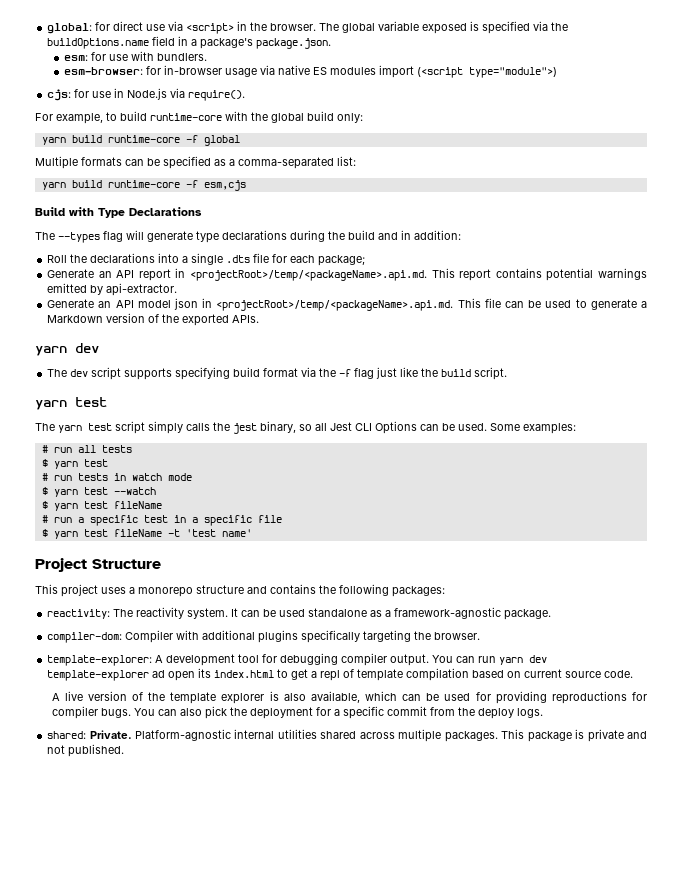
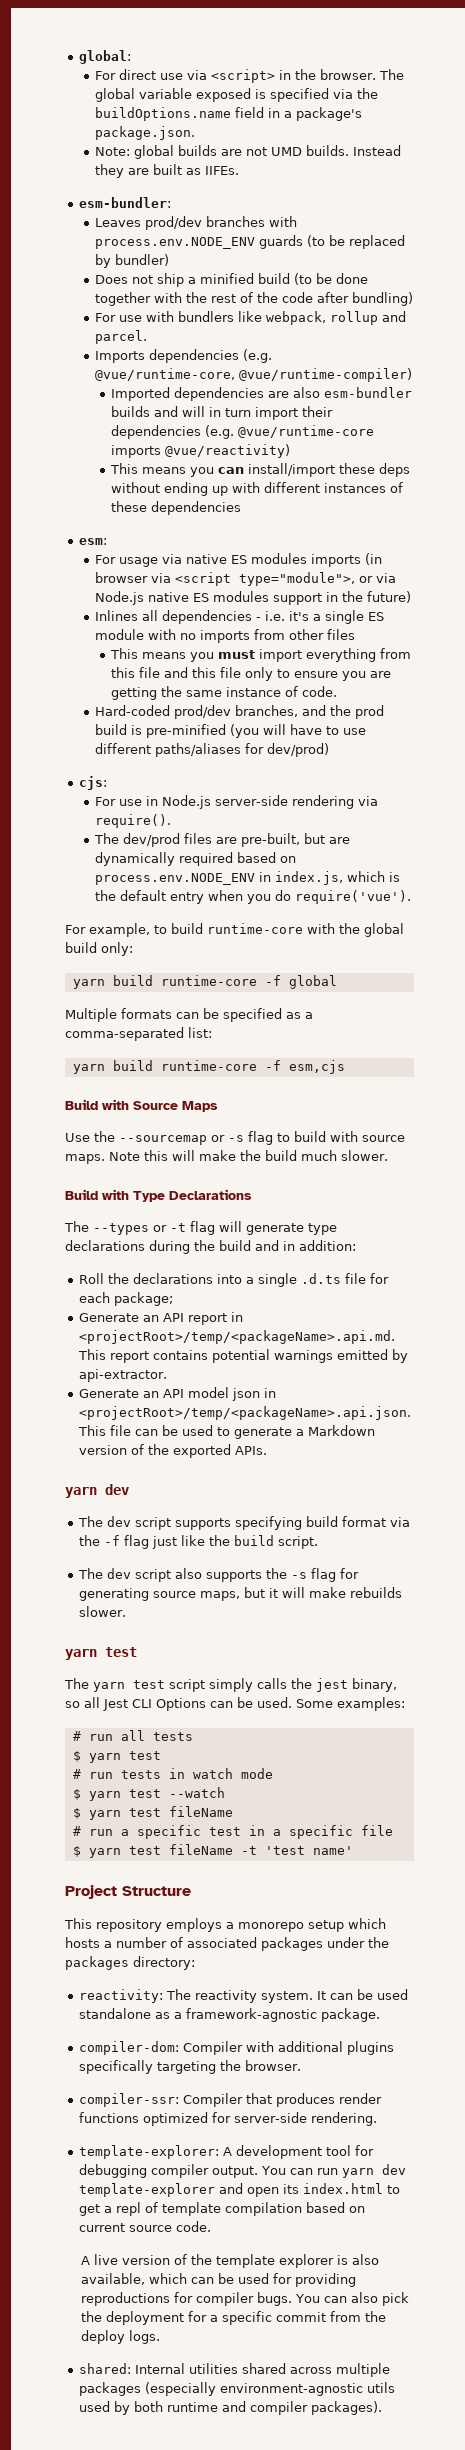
[95,22,111,31] for -> [95,71,117,80] // For
[63,51,207,61] [63,65,222,75] esm: for use with bundlers. // esm-browser: for in-browser -> [95,145,402,159] [95,164,240,178] [78,197,171,208] [95,216,298,230] [95,235,406,249] [95,254,170,268] [95,273,369,287] [95,292,414,306] [95,311,407,325] [95,330,148,344] [95,349,273,363] [95,368,413,382] [111,387,413,401] [111,406,334,420] [111,425,375,439] [111,444,291,458] [110,463,411,477] [111,482,404,496] [111,501,242,515] [78,538,107,545] [95,555,117,564] Note: global builds are not UMD builds. Instead they are built as IIFEs. // esm-bundler: // Leaves prod/dev branches with process.env.NODE_ENV guards (to be replaced by bundler) // Does not ship a minified build (to be done together with the rest of the code after bundling) // For use with bundlers like webpack, rollup and parcel. // Imports dependencies (e.g. @vue/runtime-core, @vue/runtime-compiler) // Imported dependencies are also esm-bundler builds and will in turn import their dependencies (e.g. @vue/runtime-core imports @vue/reactivity) // This means you can install/import these deps without ending up with different instances of these dependencies // esm: // For
[378,65,557,78] import (<script type="module">) -> [311,553,383,567] [95,572,397,586] [95,591,412,605] [95,610,385,624] [95,629,356,643] [110,648,412,662] [111,667,392,681] [111,686,338,700] [95,705,385,719] [95,724,367,738] [95,743,330,757] imports (in browser via <script type="module">, or via Node.js native ES modules support in the future) // Inlines all dependencies - i.e. it's a single ES module with no imports from other files // This means you must import everything from this file and this file only to ensure you are getting the same instance of code. // Hard-coded prod/dev branches, and the prod build is pre-minified (you will have to use different paths/aliases for dev/prod)
[74,89,90,98] for -> [95,797,117,806] // For
(168, 94) none -> [215,795,355,809] server-side rendering
(246, 95) none -> [94,833,351,847] [95,852,297,866] [95,871,401,885] [95,890,412,904] // The dev/prod files are pre-built, but are dynamically required based on process.env.NODE_ENV in index.js, which is the default entry when you do require('vue').
(246, 185) none -> [65,1099,218,1112] [65,1131,405,1145] [65,1150,388,1164] // Build with Source Maps // Use the --sourcemap or -s flag to build with source maps. Note this will make the build much slower.
(100, 237) none -> [153,1223,186,1232] or -t
[226,255,251,263] .dts -> [300,1273,341,1284] .d.ts
[216,300,454,311] <projectRoot>/temp/<packageName>.api.md. -> [78,1406,411,1420] <projectRoot>/temp/<packageName>.api.json.
(508, 373) none -> [77,1568,359,1582] [78,1587,402,1601] [78,1606,126,1617] // The dev script also supports the -s flag for generating source maps, but it will make rebuilds slower.
[61,584,445,597] project uses a monorepo structure and contains the following packages: -> [96,1918,386,1932] [65,1937,389,1951] [65,1956,195,1970] repository employs a monorepo setup which hosts a number of associated packages under the packages directory:
(481, 636) none -> [78,2093,382,2107] [78,2112,377,2126] // compiler-ssr: Compiler that produces render functions optimized for server-side rendering.
[152,670,166,678] ad -> [218,2183,243,2194] and
[89,729,275,741] Private. Platform-agnostic internal -> [134,2363,185,2374] Internal
[444,729,647,742] [47,744,125,757] packages. This package is private and not published. -> [78,2382,395,2396] [78,2401,382,2415] packages (especially environment-agnostic utils used by both runtime and compiler packages).

